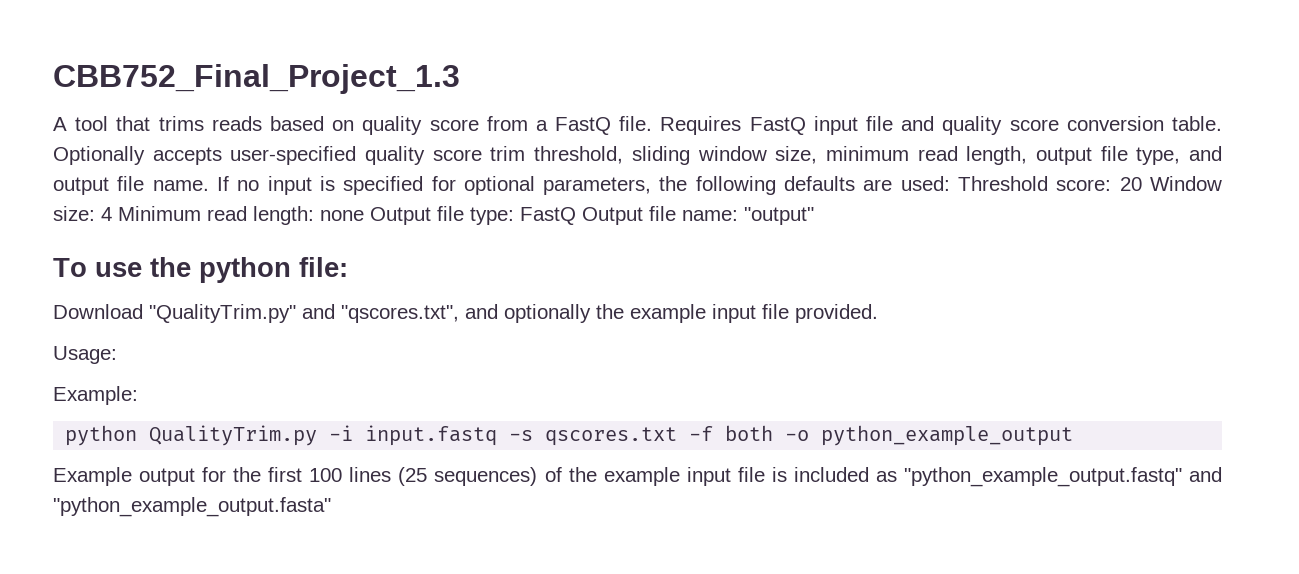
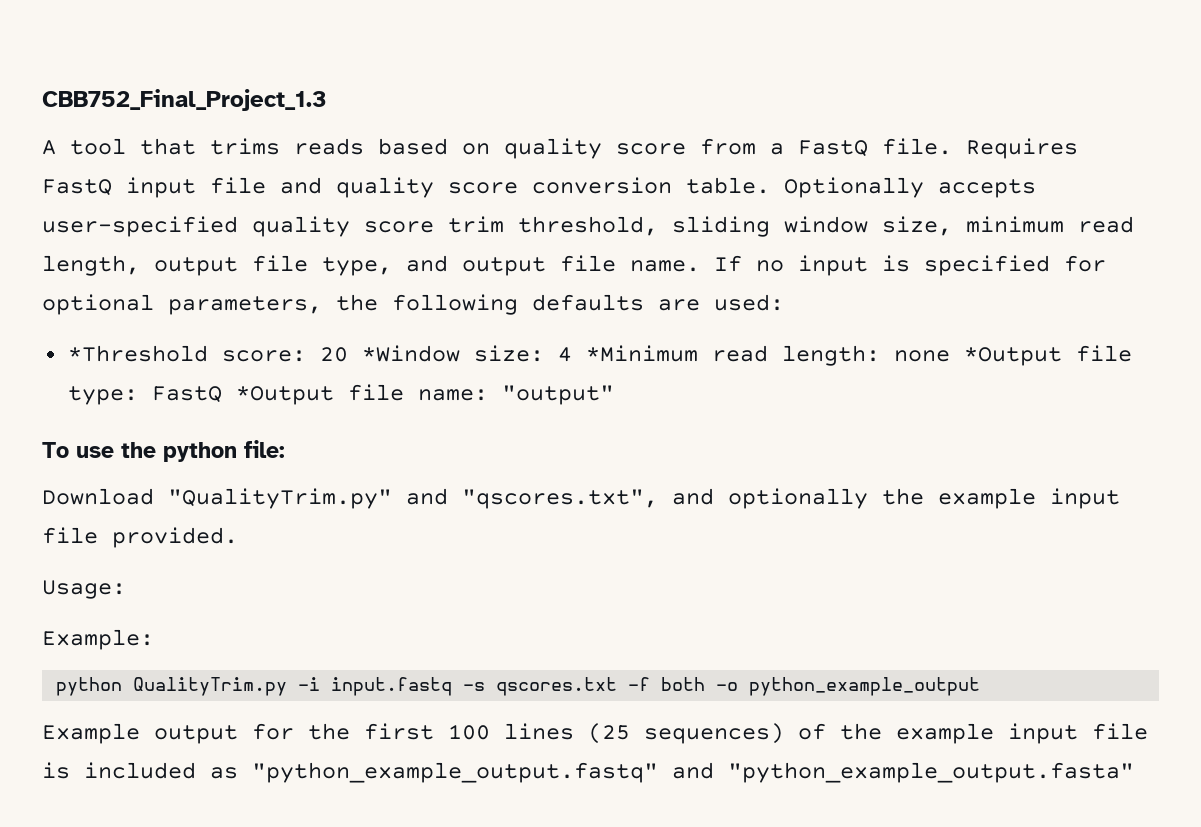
[958,176,1049,191] Threshold -> [67,345,208,362] // *Threshold
[1149,176,1222,191] Window -> [361,345,460,362] *Window
[118,206,201,221] Minimum -> [585,345,698,362] *Minimum
[370,207,431,225] Output -> [963,347,1062,366] *Output
[582,207,643,225] Output -> [235,386,334,405] *Output

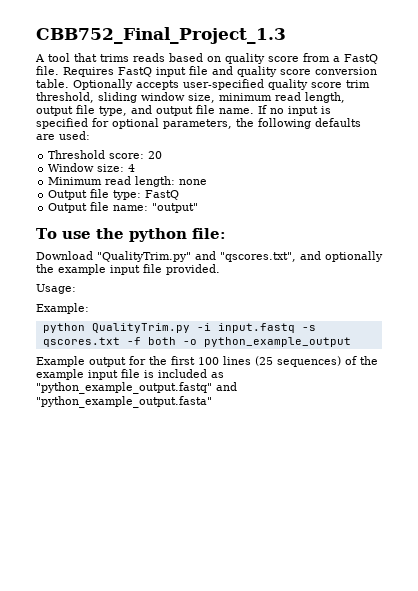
[67,345,208,362] *Threshold -> [48,150,106,159] Threshold
[361,345,460,362] *Window -> [48,163,95,172] // Window
[585,345,698,362] *Minimum -> [48,177,103,185] // Minimum
[963,347,1062,366] *Output -> [48,190,88,200] // Output
[235,386,334,405] *Output -> [48,203,88,213] // Output

